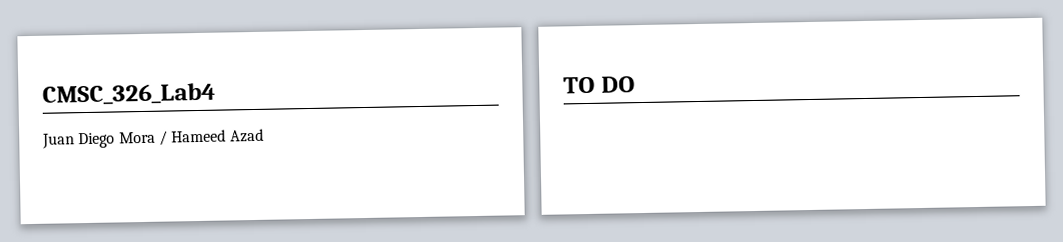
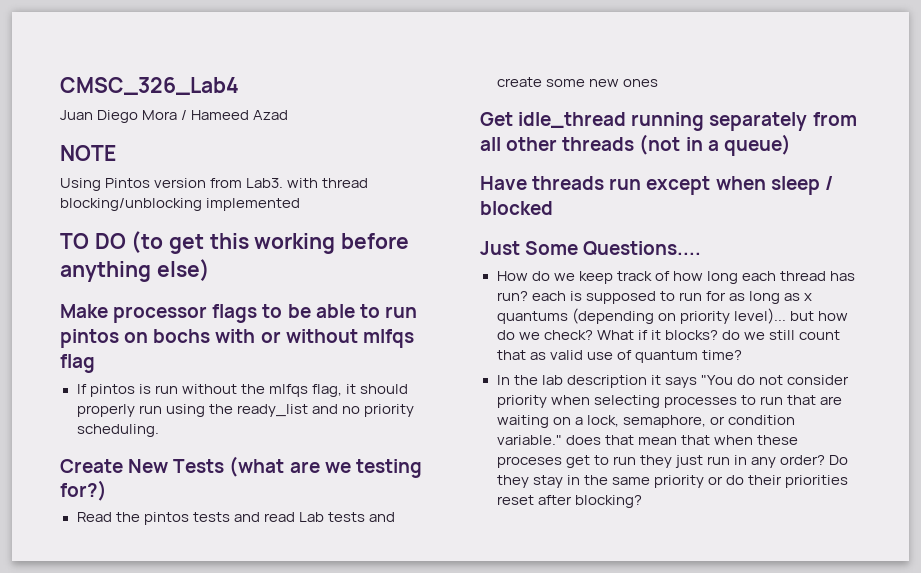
[563,76,635,94] TO DO -> [60,145,116,161] [60,178,369,191] [60,198,301,211] [60,231,410,254] [60,259,210,282] [60,304,417,323] [60,329,414,348] [60,354,95,373] [76,384,408,397] [76,404,414,417] [76,424,159,437] [60,456,422,478] [60,480,107,501] [76,512,395,525] [496,77,658,87] [480,112,857,131] [480,134,791,156] [480,176,833,195] [480,201,553,215] [480,241,702,256] [496,271,855,284] [496,291,812,304] [496,308,848,324] [496,330,840,340] [496,350,742,363] [496,375,849,388] [496,395,842,408] [496,415,795,428] [496,435,798,445] [496,455,848,468] [496,475,848,488] [496,495,642,508] NOTE // Using Pintos version from Lab3. with thread blocking/unblocking implemented // TO DO (to get this working before anything else) // Make processor flags to be able to run pintos on bochs with or without mlfqs flag // If pintos is run without the mlfqs flag, it should properly run using the ready_list and no priority scheduling. // Create New Tests (what are we testing for?) // Read the pintos tests and read Lab tests and create some new ones // Get idle_thread running separately from all other threads (not in a queue) // Have threads run except when sleep / blocked // Just Some Questions.... // How do we keep track of how long each thread has run? each is supposed to run for as long as x quantums (depending on priority level)... but how do we check? What if it blocks? do we still count that as valid use of quantum time? // In the lab description it says "You do not consider priority when selecting processes to run that are waiting on a lock, semaphore, or condition variable." does that mean that when these proceses get to run they just run in any order? Do they stay in the same priority or do their priorities reset after blocking?

